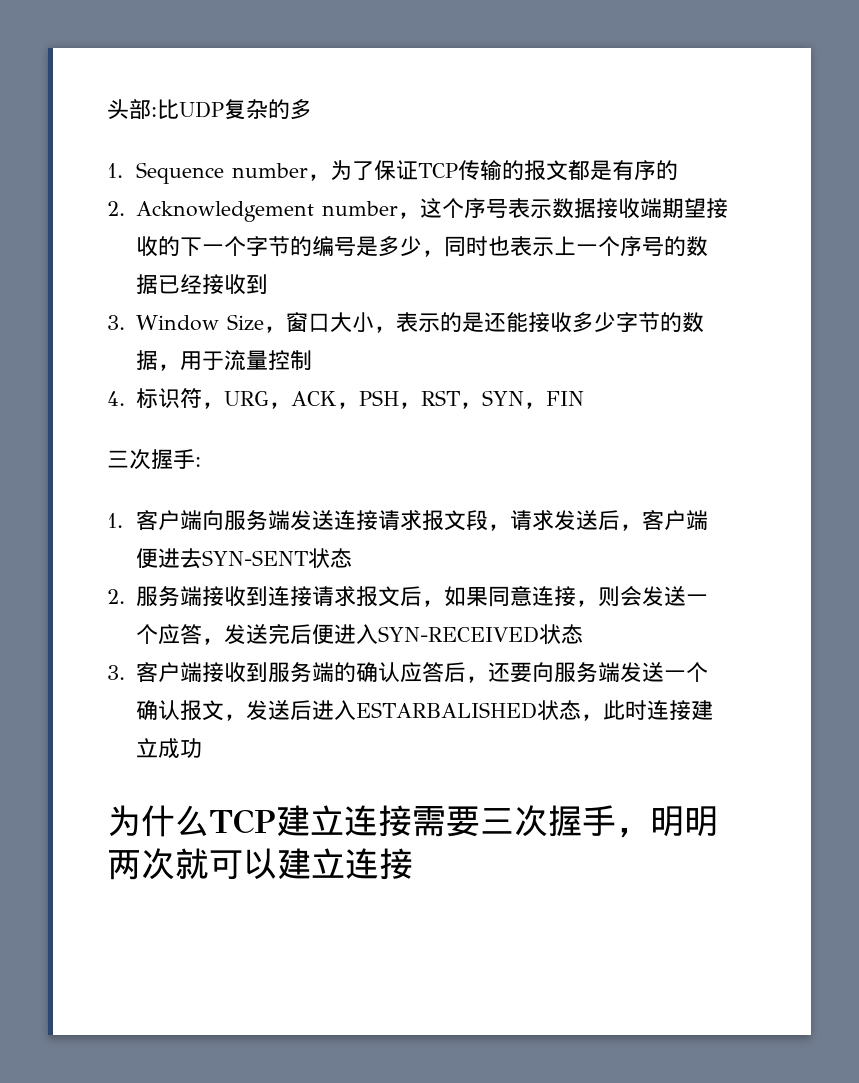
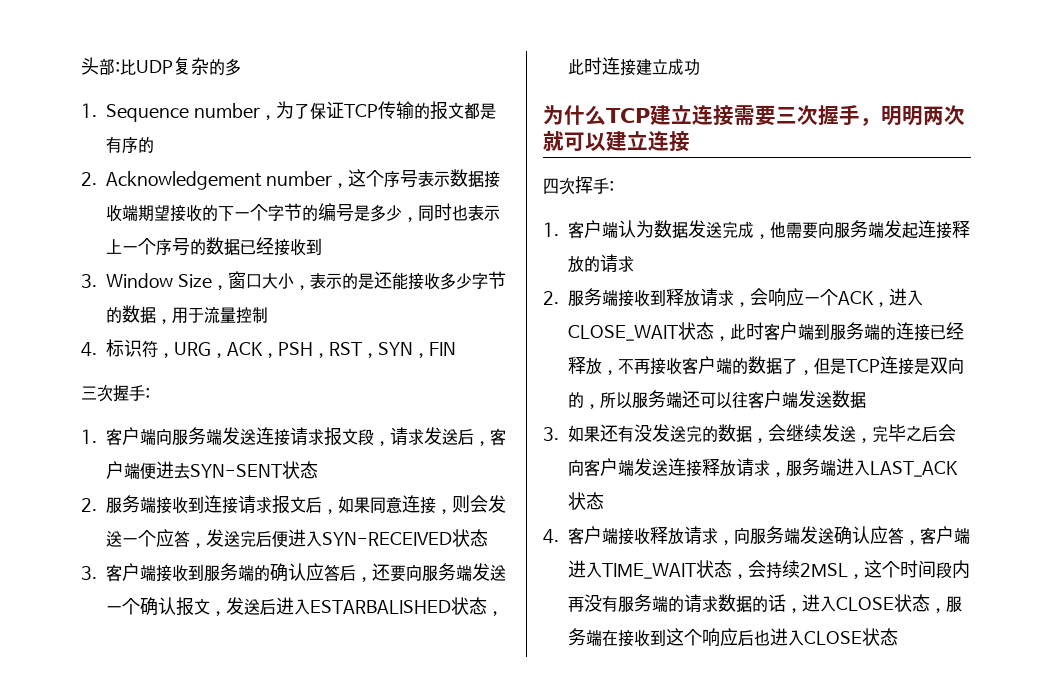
(413, 864) none -> [543,176,614,195] [543,220,970,239] [568,254,634,273] [543,288,923,307] [568,322,964,341] [568,356,964,375] [568,390,866,409] [543,424,956,443] [568,458,958,477] [568,492,604,510] [543,526,970,545] [568,560,970,579] [568,594,962,613] [568,628,898,647] // 四次挥手: // 1.客户端认为数据发送完成，他需要向服务端发起连接释放的请求 // 2.服务端接收到释放请求，会响应一个ACK，进入CLOSE_WAIT状态，此时客户端到服务端的连接已经释放，不再接收客户端的数据了，但是TCP连接是双向的，所以服务端还可以往客户端发送数据 // 3.如果还有没发送完的数据，会继续发送，完毕之后会向客户端发送连接释放请求，服务端进入LAST_ACK状态 // 4.客户端接收释放请求，向服务端发送确认应答，客户端进入TIME_WAIT状态，会持续2MSL，这个时间段内再没有服务端的请求数据的话，进入CLOSE状态，服务端在接收到这个响应后也进入CLOSE状态

